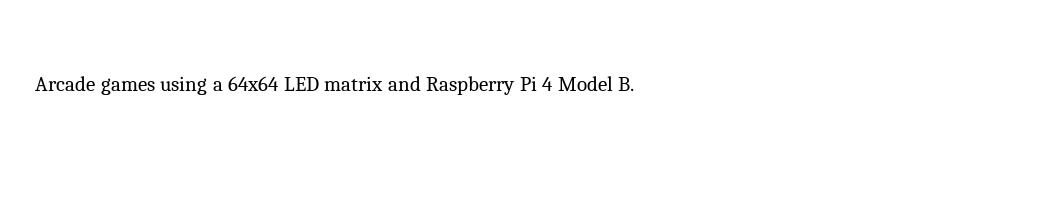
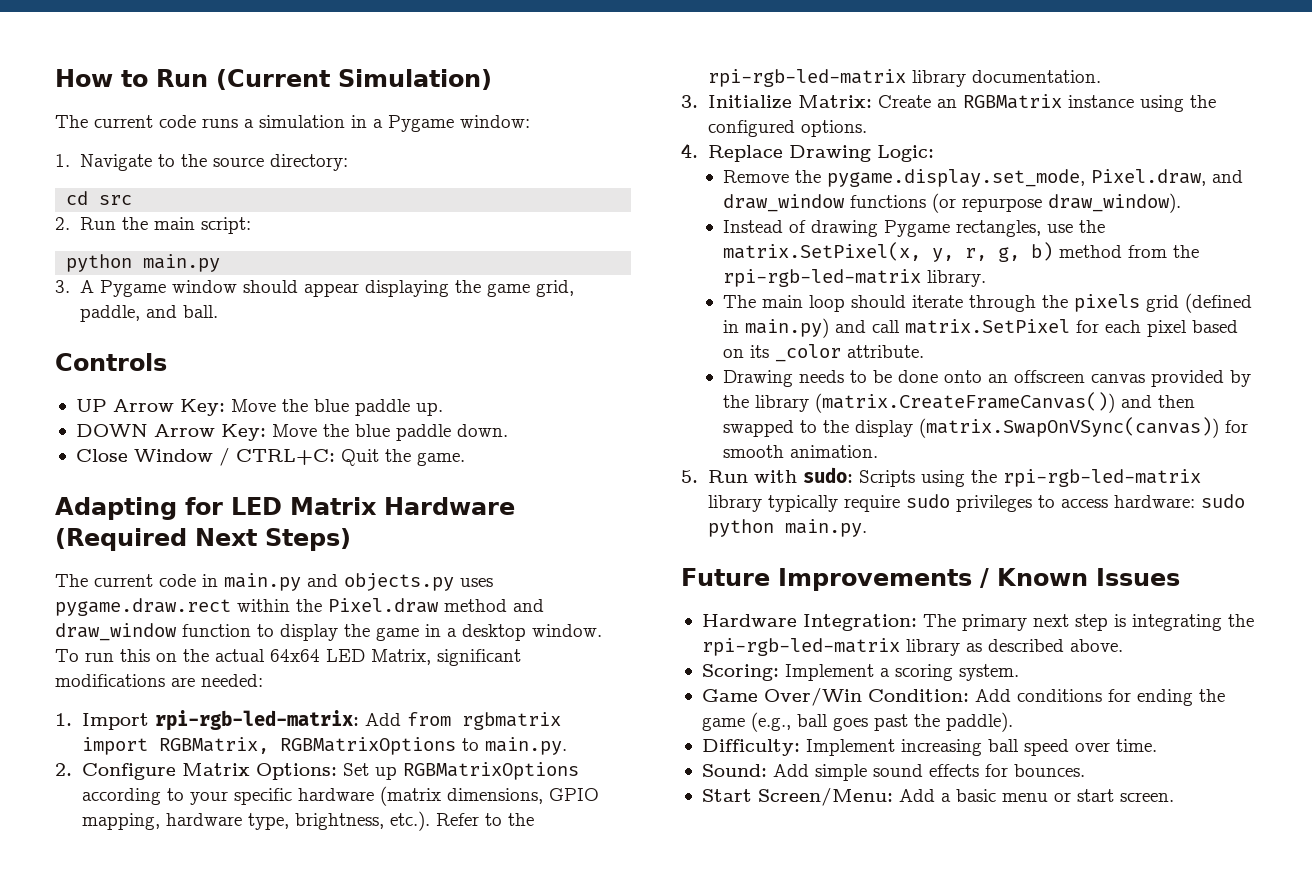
[35,76,635,95] Arcade games using a 64x64 LED matrix and Raspberry Pi 4 Model B. -> [55,69,492,90] [55,115,530,132] [55,154,348,171] [66,191,133,205] [55,217,251,234] [66,254,221,272] [55,280,574,297] [79,305,218,322] [55,353,167,371] [75,399,443,416] [75,424,508,441] [75,447,465,466] [55,497,515,520] [55,528,351,551] [55,573,493,591] [55,598,544,616] [55,623,602,641] [55,649,521,666] [55,674,263,687] [55,710,561,731] [81,737,567,755] [55,762,579,780] [81,786,599,806] [81,811,534,831] [707,69,1101,87] [681,94,1216,112] [707,120,867,137] [681,143,934,162] [723,169,1244,187] [723,193,1182,213] [723,220,1106,237] [723,242,1200,262] [723,269,987,287] [723,293,1253,313] [723,318,1239,338] [723,344,925,362] [723,370,1252,387] [723,392,1196,413] [723,417,1249,438] [723,445,879,458] [681,467,1201,487] [707,494,1245,512] [707,519,867,537] [681,568,1180,591] [701,614,1254,631] [701,638,1123,656] [701,664,1019,681] [701,687,1225,706] [701,712,1013,732] [701,739,1157,756] [701,764,1085,781] [701,787,1174,806] How to Run (Current Simulation) // The current code runs a simulation in a Pygame window: // 1. Navigate to the source directory: // cd src // 2. Run the main script: // python main.py // 3. A Pygame window should appear displaying the game grid, paddle, and ball. // Controls // UP Arrow Key: Move the blue paddle up. // DOWN Arrow Key: Move the blue paddle down. // Close Window / CTRL+C: Quit the game. // Adapting for LED Matrix Hardware (Required Next Steps) // The current code in main.py and objects.py uses pygame.draw.rect within the Pixel.draw method and draw_window function to display the game in a desktop window. To run this on the actual 64x64 LED Matrix, significant modifications are needed: // 1. Import rpi-rgb-led-matrix: Add from rgbmatrix import RGBMatrix, RGBMatrixOptions to main.py. // 2. Configure Matrix Options: Set up RGBMatrixOptions according to your specific hardware (matrix dimensions, GPIO mapping, hardware type, brightness, etc.). Refer to the rpi-rgb-led-matrix library documentation. // 3. Initialize Matrix: Create an RGBMatrix instance using the configured options. // 4. Replace Drawing Logic: // Remove the pygame.display.set_mode, Pixel.draw, and draw_window functions (or repurpose draw_window). // Instead of drawing Pygame rectangles, use the matrix.SetPixel(x, y, r, g, b) method from the rpi-rgb-led-matrix library. // The main loop should iterate through the pixels grid (defined in main.py) and call matrix.SetPixel for each pixel based on its _color attribute. // Drawing needs to be done onto an offscreen canvas provided by the library (matrix.CreateFrameCanvas()) and then swapped to the display (matrix.SwapOnVSync(canvas)) for smooth animation. // 5. Run with sudo: Scripts using the rpi-rgb-led-matrix library typically require sudo privileges to access hardware: sudo python main.py. // Future Improvements / Known Issues // Hardware Integration: The primary next step is integrating the rpi-rgb-led-matrix library as described above. // Scoring: Implement a scoring system. // Game Over/Win Condition: Add conditions for ending the game (e.g., ball goes past the paddle). // Difficulty: Implement increasing ball speed over time. // Sound: Add simple sound effects for bounces. // Start Screen/Menu: Add a basic menu or start screen.

